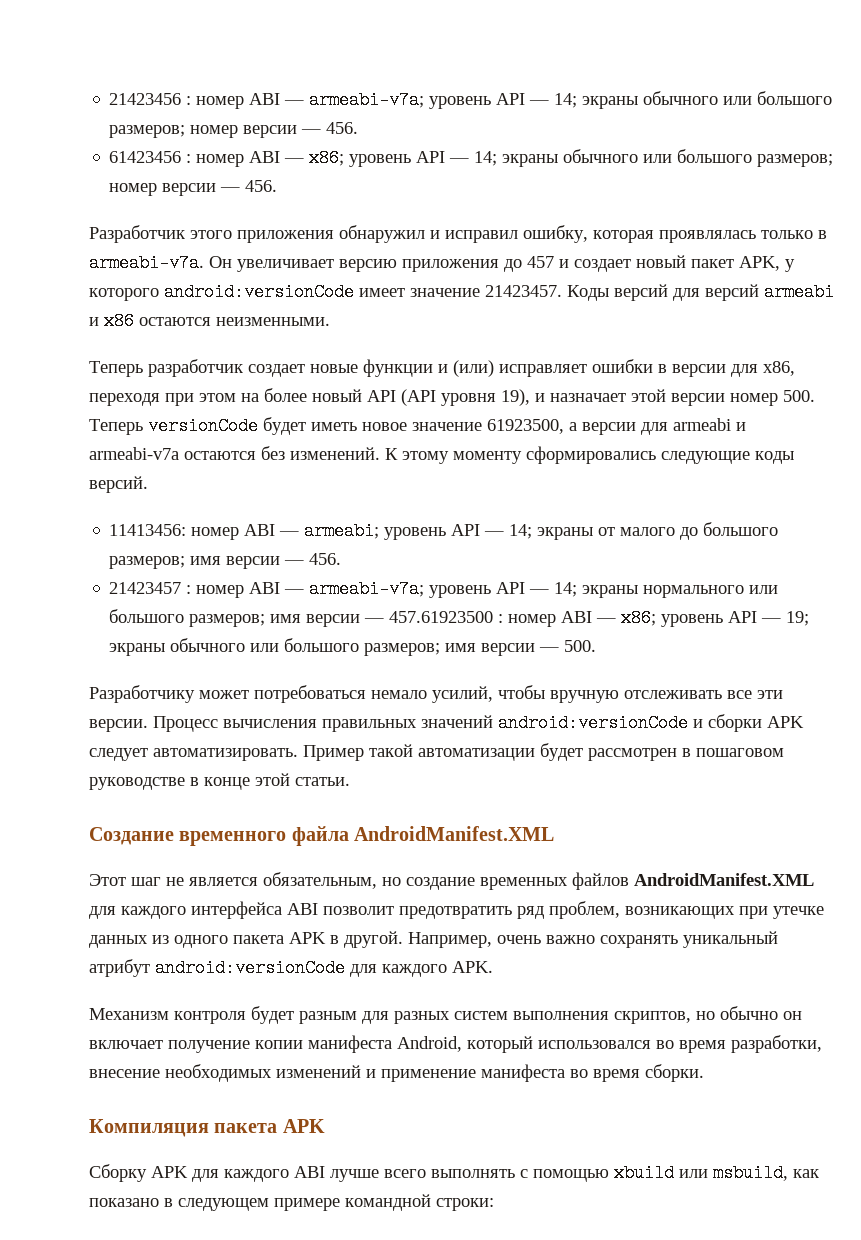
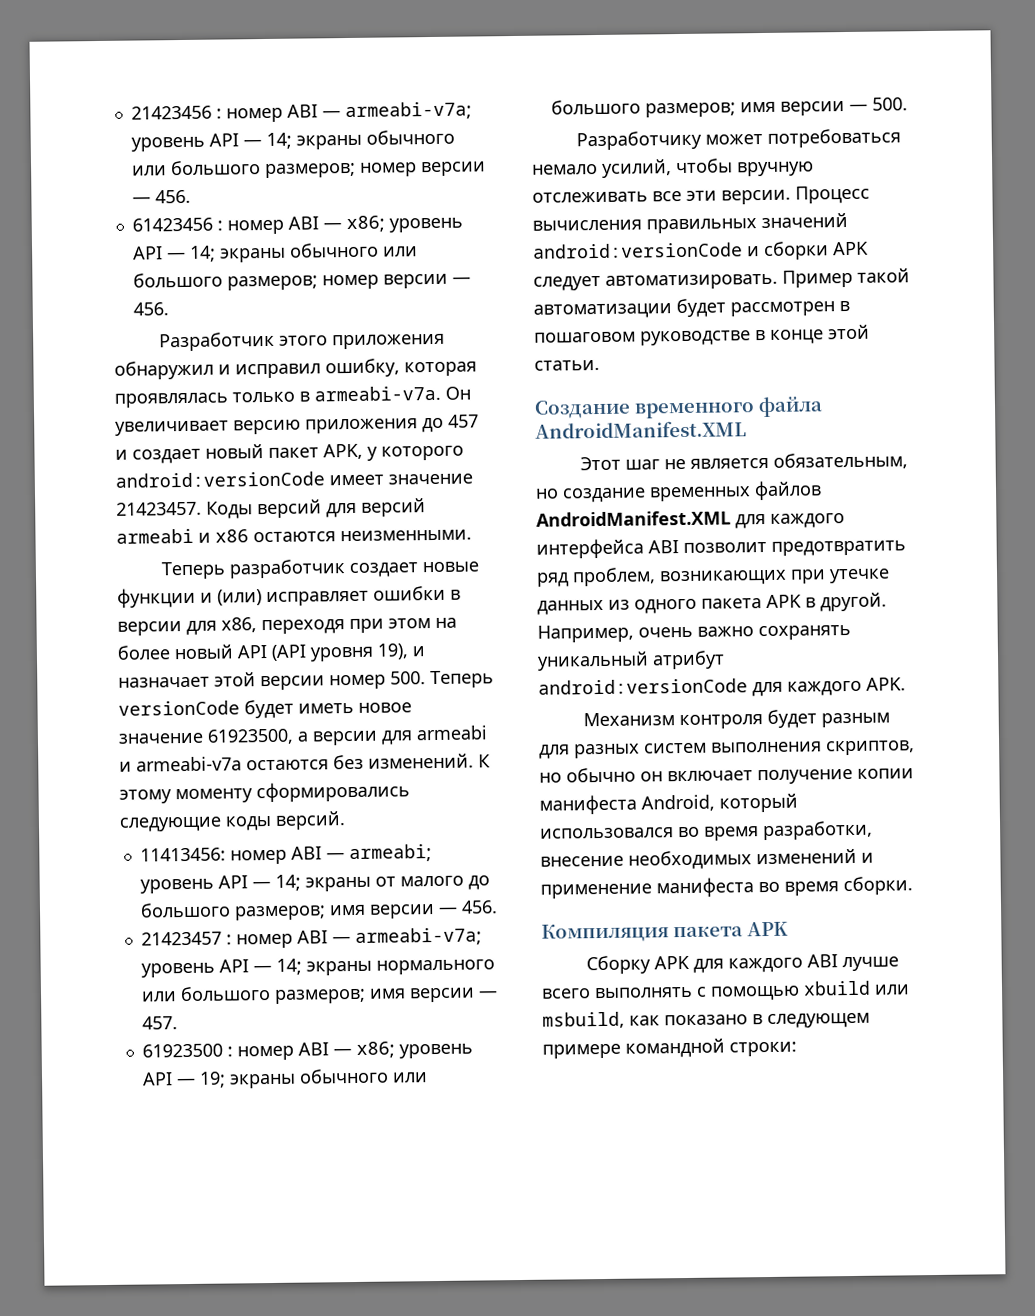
[389,611,494,623] 457.61923500 -> [141,1016,178,1030] [141,1043,223,1058] 457. // 61923500

